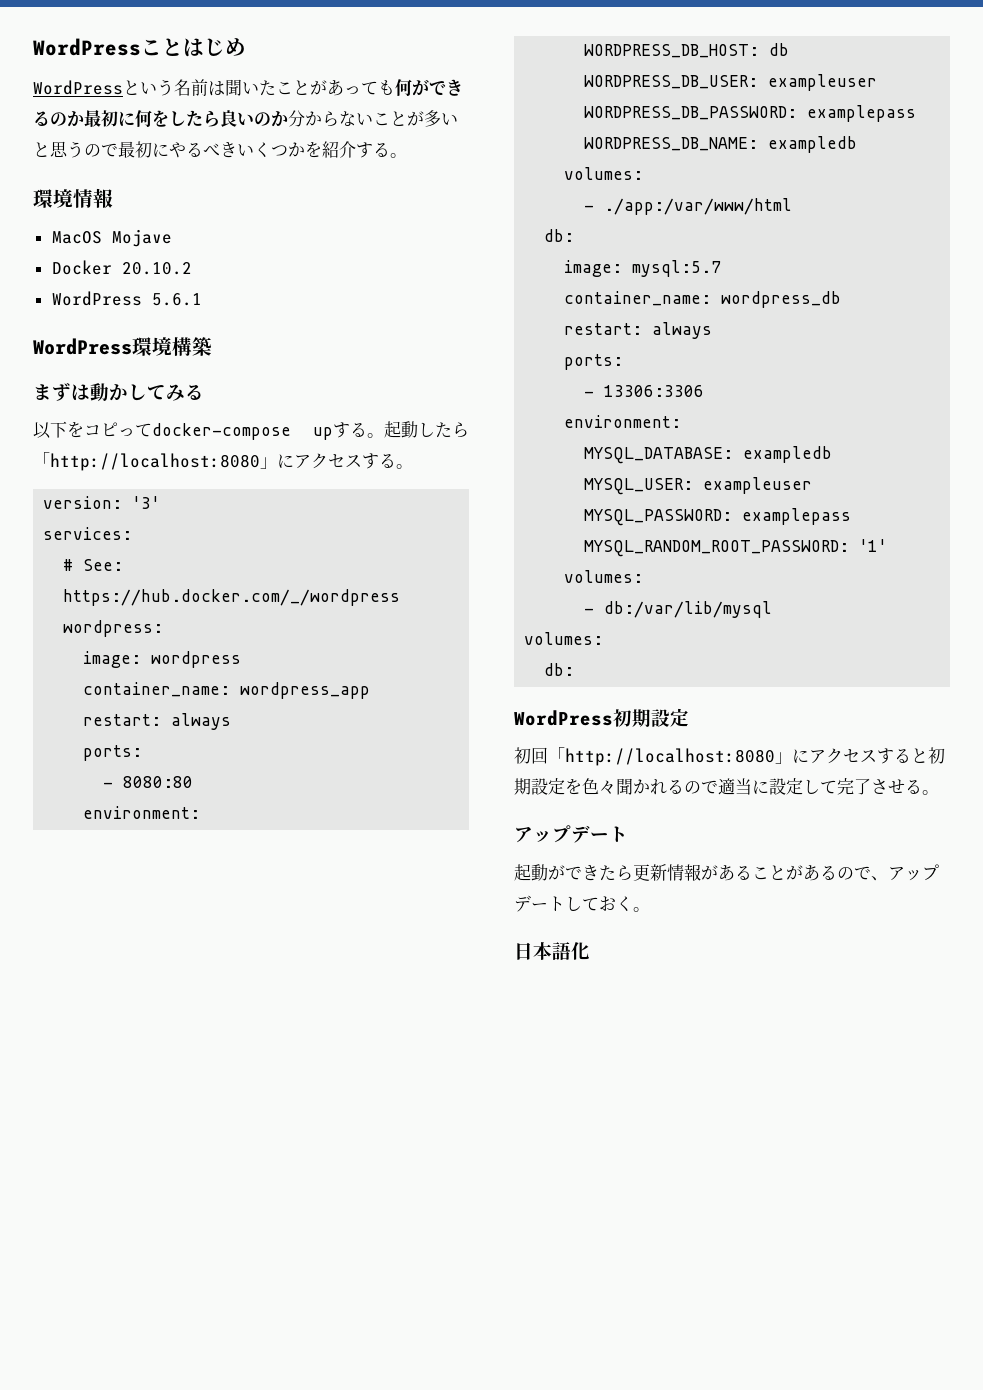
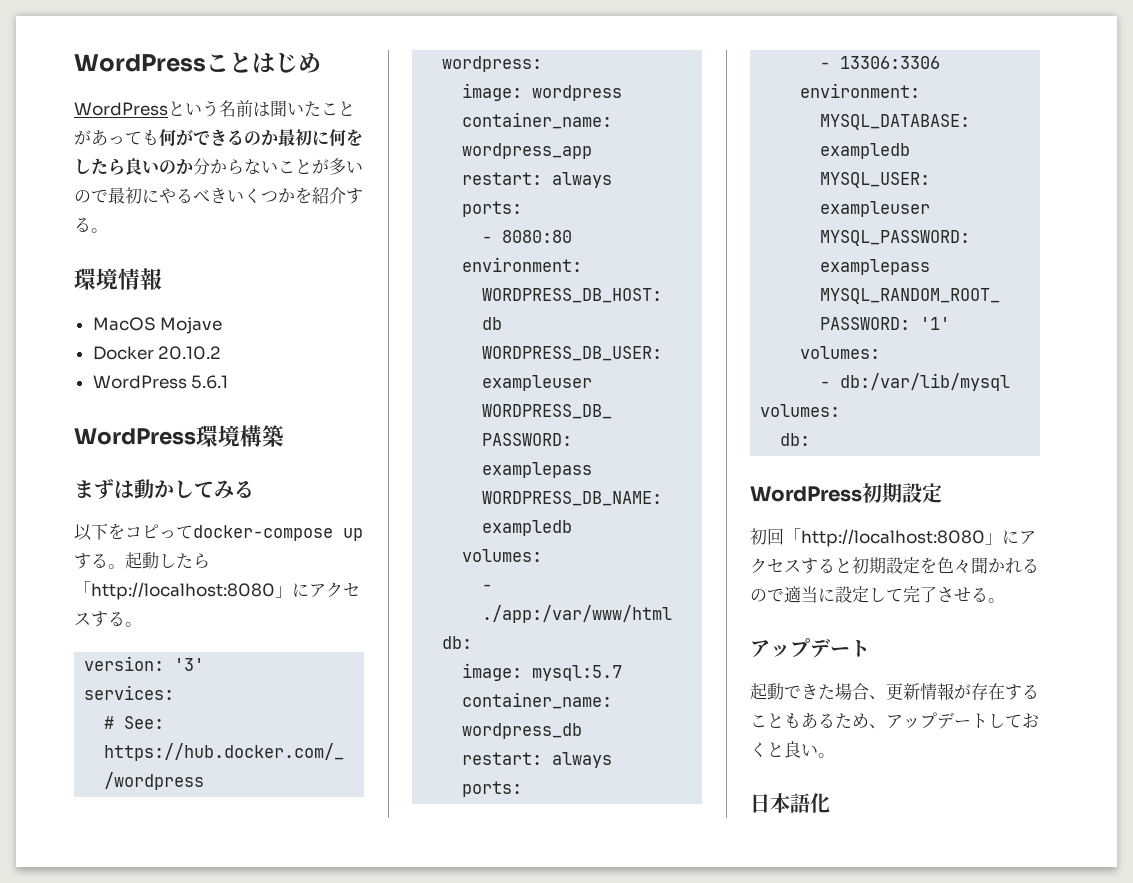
[33,141,84,158] と思う -> (363, 167) none
[548,864,871,881] ができたら更新情報があることがあるので -> [784,683,1039,700] [750,713,869,729] できた場合、更新情報が存在することもあるため
(633, 903) none -> [767,741,818,758] と良い

